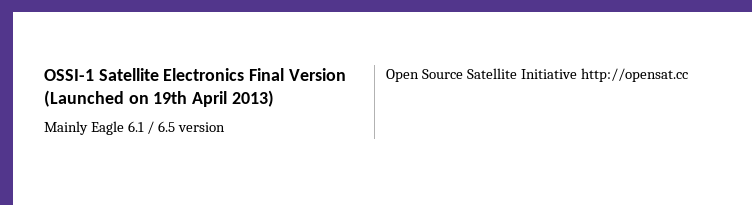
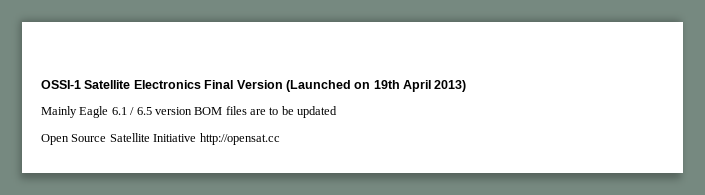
(225, 127) none -> [194,106,338,118] BOM files are to be updated

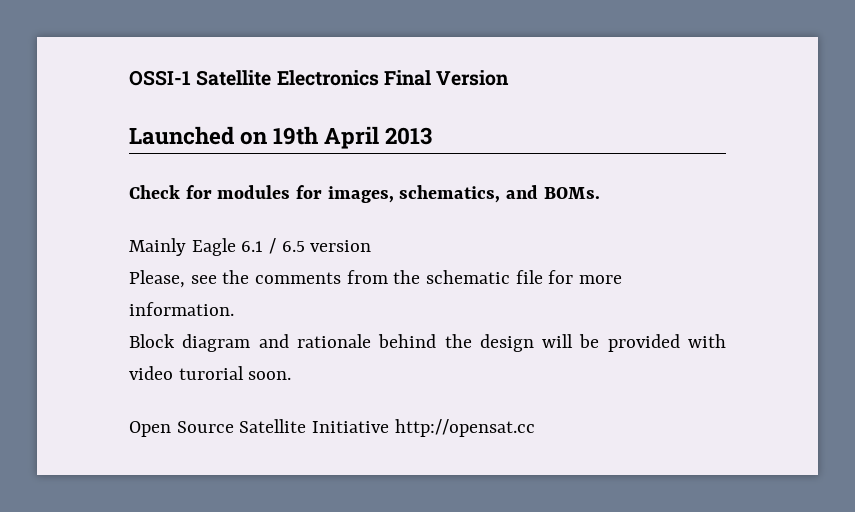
[285,80,351,92] (Launched -> [129,126,234,145] // Launched
[434,80,467,92] 2013) -> [385,127,433,145] [129,185,600,203] 2013 // Check for modules for images, schematics, and BOMs.
[194,106,338,118] BOM files are to be updated -> [129,270,623,288] [129,302,234,316] [129,334,726,352] [129,366,292,380] // Please, see the comments from the schematic file for more information. // Block diagram and rationale behind the design will be provided with video turorial soon.

